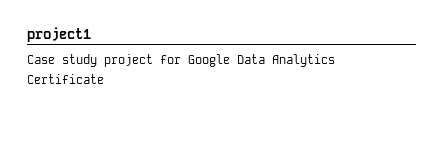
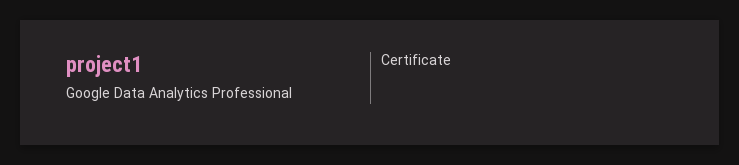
[27,54,181,67] Case study project for -> (142, 66) none
(335, 60) none -> [212,87,292,98] Professional

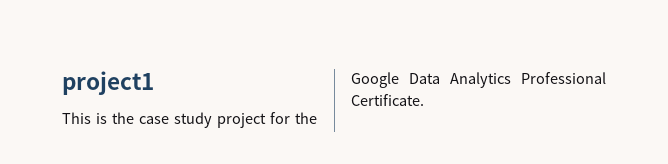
(142, 66) none -> [62,112,317,128] This is the case study project for the
[381,54,451,65] Certificate -> [351,94,424,106] Certificate.

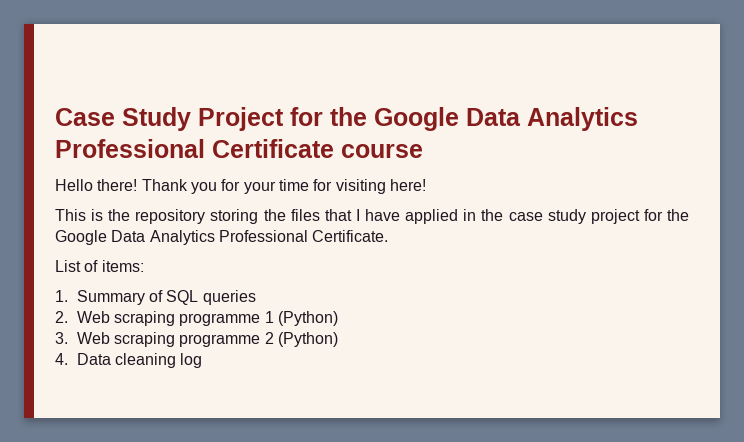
[62,71,154,95] [62,112,107,124] project1 // This is -> [55,107,638,131] [55,139,423,158] [55,179,426,194] [55,209,477,224] Case Study Project for the Google Data Analytics Professional Certificate course // Hello there! Thank you for your time for visiting here! // This is the repository storing the files that I have applied in
(424, 100) none -> [55,260,144,272] [55,290,256,305] [55,311,339,326] [55,332,339,347] [55,353,203,368] // List of items: // 1. Summary of SQL queries // 2. Web scraping programme 1 (Python) // 3. Web scraping programme 2 (Python) // 4. Data cleaning log

